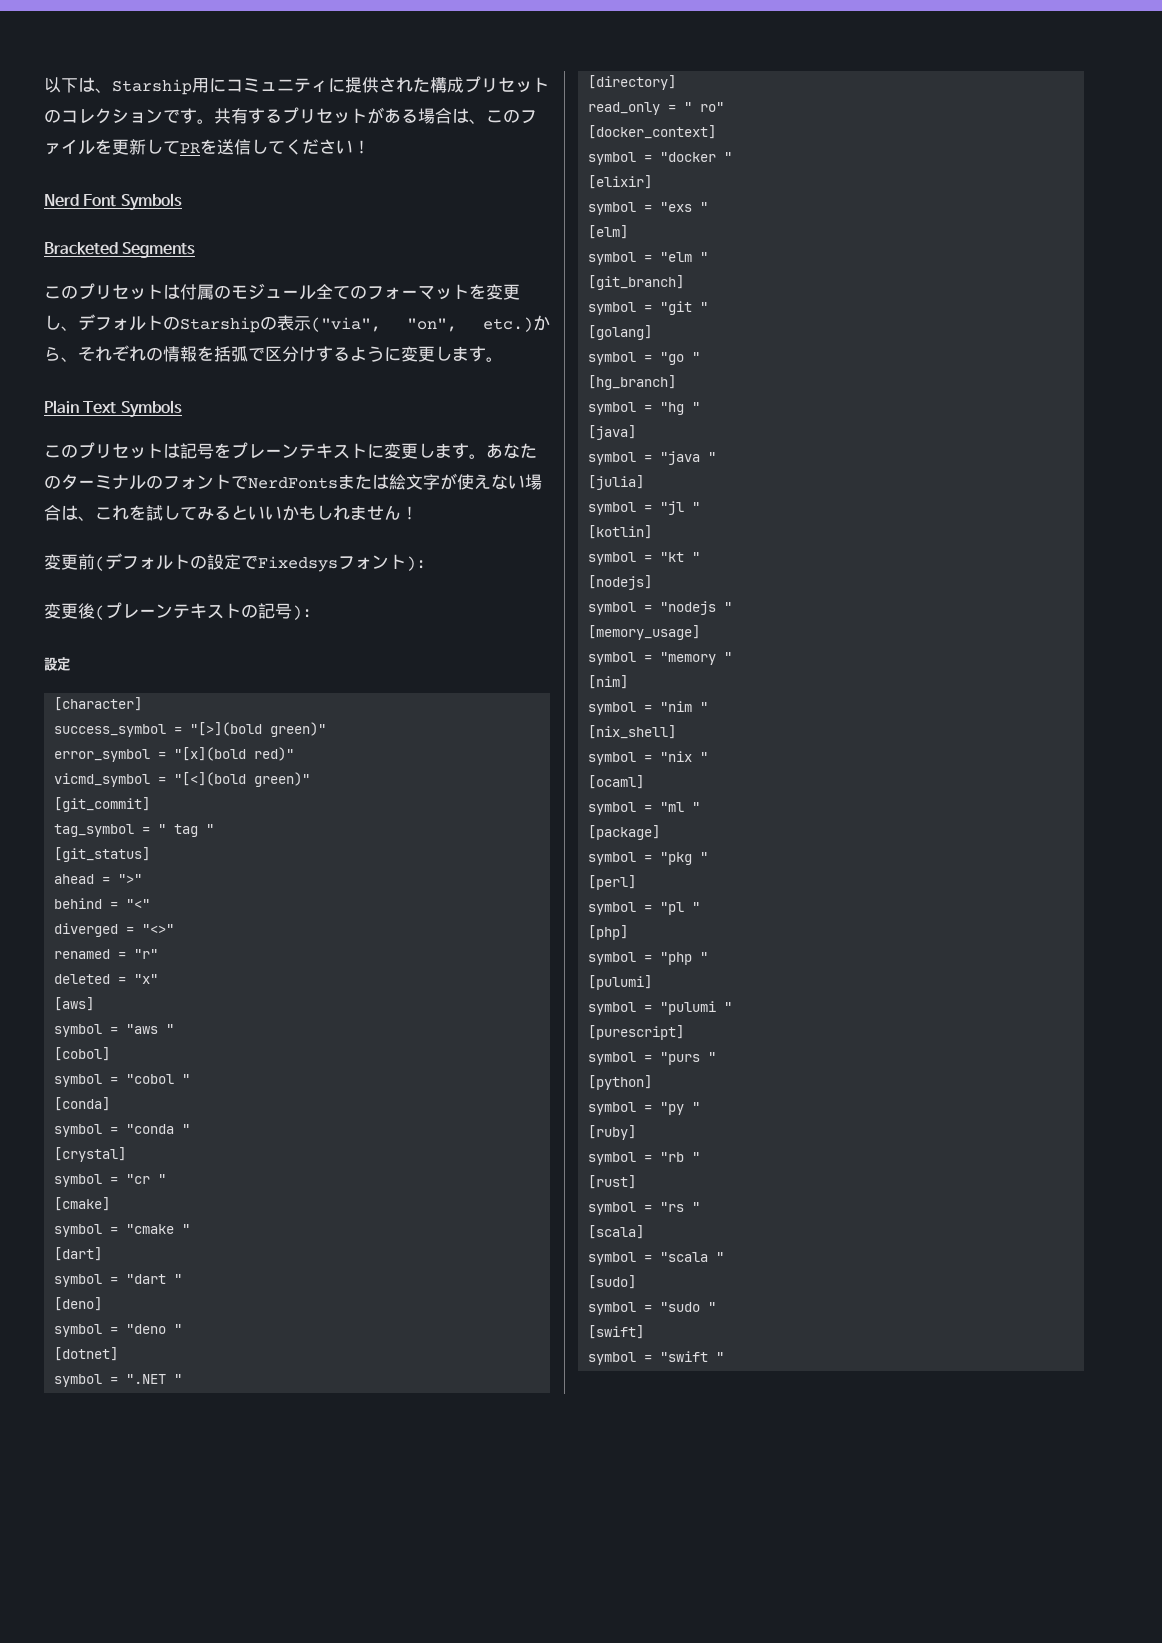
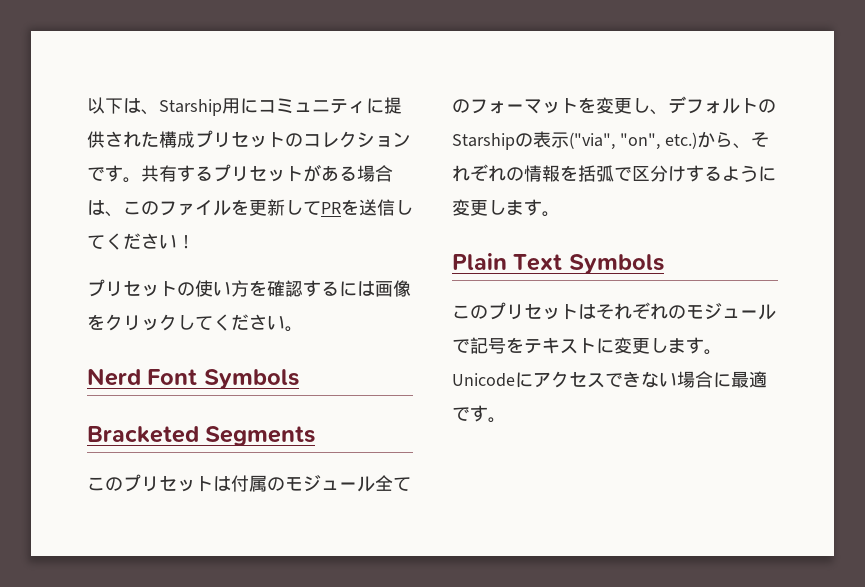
(370, 147) none -> [87,279,411,297] [87,314,303,332] // プリセットの使い方を確認するには画像をクリックしてください。
[180,442,299,459] 記号をプレーン -> [596,302,776,320] [452,337,524,354] それぞれのモジュールで記号を
[486,443,537,459] [44,473,542,490] [44,505,418,521] [44,553,426,572] [44,602,312,620] [44,657,70,671] [54,697,143,711] [54,722,327,737] [54,747,295,762] [54,772,311,787] [54,797,151,812] [54,824,215,837] [54,847,151,862] [54,874,143,884] [54,898,151,909] [54,923,175,937] [54,949,159,959] [54,974,159,984] [54,997,95,1011] [54,1024,175,1037] [54,1047,111,1061] [54,1074,191,1087] [54,1097,111,1111] [54,1124,191,1137] [54,1147,127,1162] [54,1174,167,1187] [54,1197,111,1211] [54,1224,191,1237] [54,1247,103,1261] [54,1274,183,1287] [54,1297,103,1311] [54,1324,183,1337] [54,1347,119,1361] [54,1374,183,1387] [588,75,677,90] [588,102,725,115] [588,125,717,139] [588,152,733,165] [588,175,653,189] [588,202,709,215] [588,225,629,239] [588,252,709,265] [588,275,685,290] [588,301,709,315] [588,325,653,340] [588,352,701,365] [588,375,677,390] [588,402,701,415] [588,425,637,440] [588,451,717,465] [588,475,645,490] [588,501,701,515] [588,525,653,539] [588,552,701,565] [588,575,653,590] [588,601,733,615] [588,625,701,640] [588,652,733,665] [588,675,629,689] [588,701,709,715] [588,725,677,739] [588,751,709,765] [588,775,645,789] [588,802,701,815] [588,825,661,840] [588,852,709,865] [588,875,637,890] [588,902,701,915] [588,925,629,940] [588,952,709,965] [588,975,653,990] [588,1001,733,1015] [588,1025,685,1040] [588,1052,717,1065] [588,1075,653,1090] [588,1102,701,1115] [588,1125,637,1140] [588,1152,701,1165] [588,1175,637,1189] [588,1202,701,1215] [588,1225,645,1239] [588,1252,725,1265] [588,1275,637,1289] [588,1302,717,1315] [588,1325,645,1339] [588,1351,725,1365] あなたのターミナルのフォントでNerdFontsまたは絵文字が使えない場合は、これを試してみるといいかもしれません！ // 変更前(デフォルトの設定でFixedsysフォント): // 変更後(プレーンテキストの記号): // 設定 // [character] // success_symbol = "[>](bold green)" // error_symbol = "[x](bold red)" // vicmd_symbol = "[<](bold green)" // [git_commit] // tag_symbol = " tag " // [git_status] // ahead = ">" // behind = "<" // diverged = "<>" // renamed = "r" // deleted = "x" // [aws] // symbol = "aws " // [cobol] // symbol = "cobol " // [conda] // symbol = "conda " // [crystal] // symbol = "cr " // [cmake] // symbol = "cmake " // [dart] // symbol = "dart " // [deno] // symbol = "deno " // [dotnet] // symbol = ".NET " // [directory] // read_only = " ro" // [docker_context] // symbol = "docker " // [elixir] // symbol = "exs " // [elm] // symbol = "elm " // [git_branch] // symbol = "git " // [golang] // symbol = "go " // [hg_branch] // symbol = "hg " // [java] // symbol = "java " // [julia] // symbol = "jl " // [kotlin] // symbol = "kt " // [nodejs] // symbol = "nodejs " // [memory_usage] // symbol = "memory " // [nim] // symbol = "nim " // [nix_shell] // symbol = "nix " // [ocaml] // symbol = "ml " // [package] // symbol = "pkg " // [perl] // symbol = "pl " // [php] // symbol = "php " // [pulumi] // symbol = "pulumi " // [purescript] // symbol = "purs " // [python] // symbol = "py " // [ruby] // symbol = "rb " // [rust] // symbol = "rs " // [scala] // symbol = "scala " // [sudo] // symbol = "sudo " // [swift] // symbol = "swift " -> [452,371,767,388] [452,405,506,423] Unicodeにアクセスできない場合に最適です。

